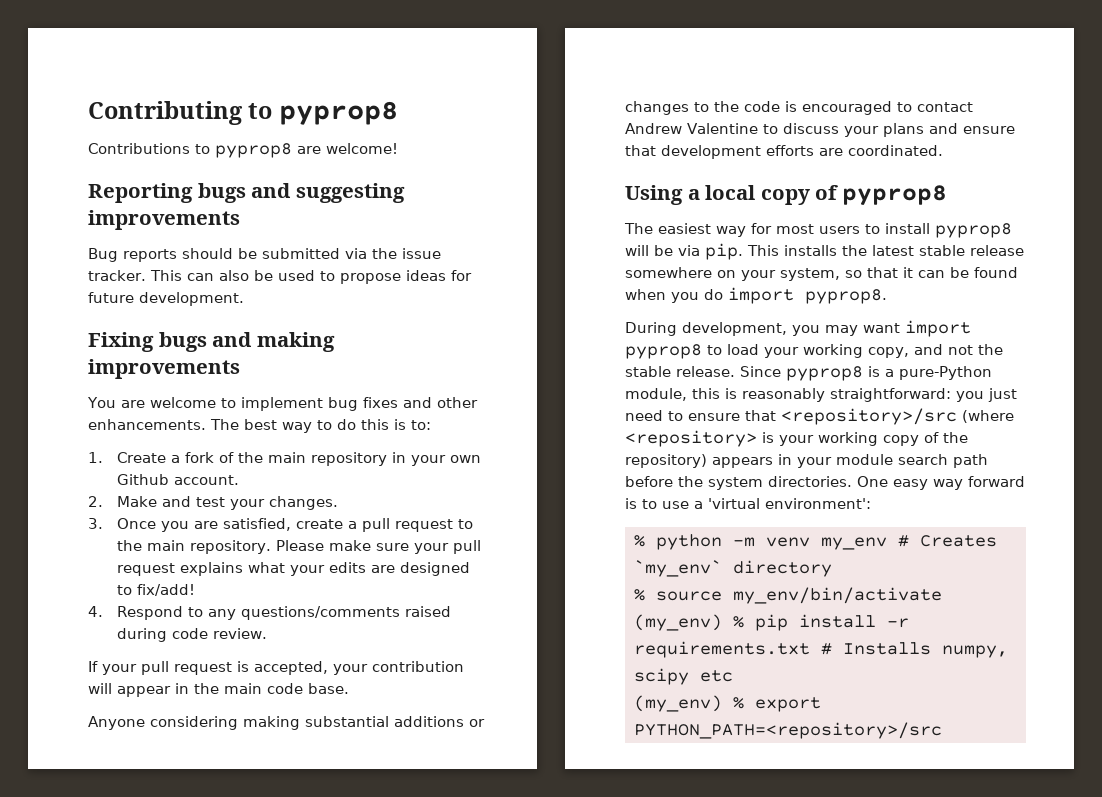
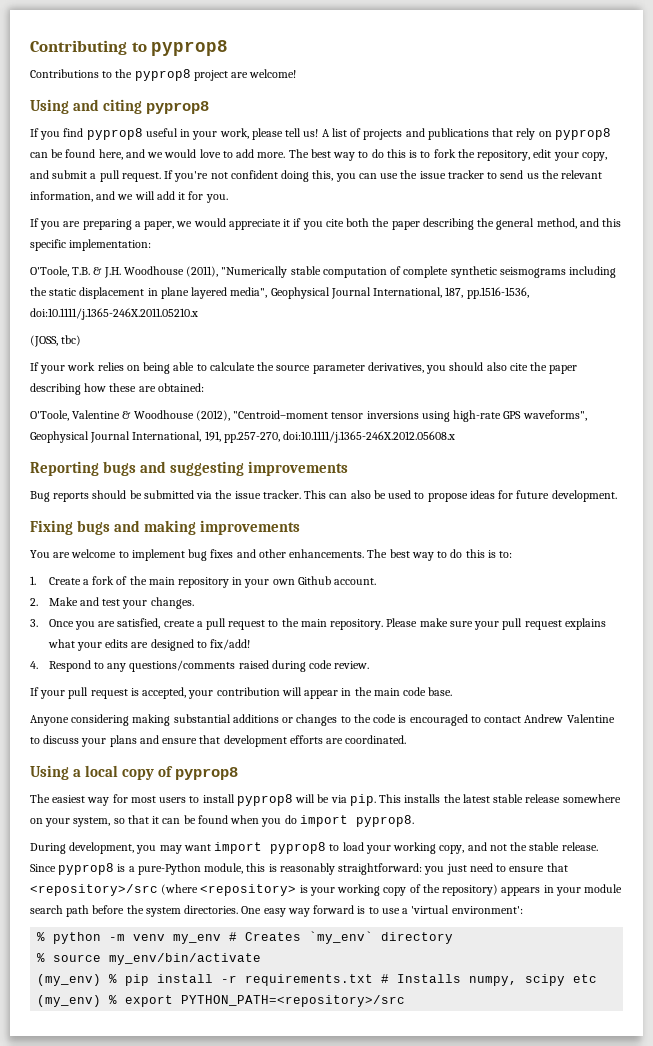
[215,143,292,158] pyprop8 -> [115,69,228,81] the pyprop8 project
(398, 148) none -> [30,99,210,114] [30,128,611,140] [30,149,607,161] [30,170,603,182] [30,191,228,203] [30,218,622,230] [30,239,152,251] [30,266,617,278] [30,287,529,299] [30,308,198,320] [30,335,82,347] [30,362,578,374] [30,383,204,395] [30,410,587,422] [30,431,456,443] // Using and citing pyprop8 // If you find pyprop8 useful in your work, please tell us! A list of projects and publications that rely on pyprop8 can be found here, and we would love to add more. The best way to do this is to fork the repository, edit your copy, and submit a pull request. If you're not confident doing this, you can use the issue tracker to send us the relevant information, and we will add it for you. // If you are preparing a paper, we would appreciate it if you cite both the paper describing the general method, and this specific implementation: // O'Toole, T.B. & J.H. Woodhouse (2011), "Numerically stable computation of complete synthetic seismograms including the static displacement in plane layered media", Geophysical Journal International, 187, pp.1516-1536, doi:10.1111/j.1365-246X.2011.05210.x // (JOSS, tbc) // If your work relies on being able to calculate the source parameter derivatives, you should also cite the paper describing how these are obtained: // O'Toole, Valentine & Woodhouse (2012), "Centroid–moment tensor inversions using high-rate GPS waveforms", Geophysical Journal International, 191, pp.257-270, doi:10.1111/j.1365-246X.2012.05608.x

